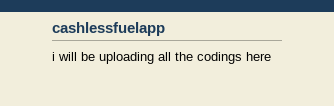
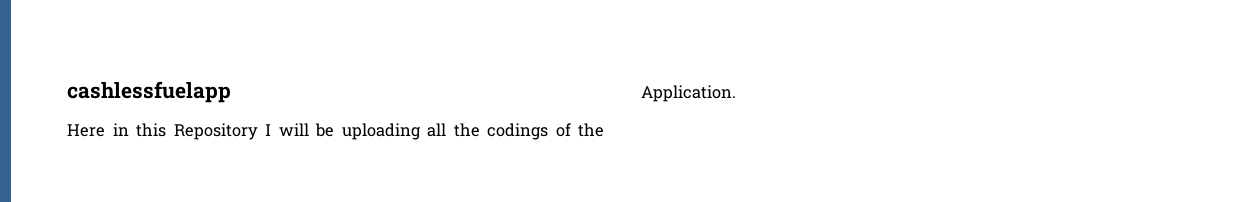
[52,52,55,61] i -> [67,123,271,140] Here in this Repository I
[246,52,271,61] here -> [555,123,604,137] [641,85,736,102] of the Application.

